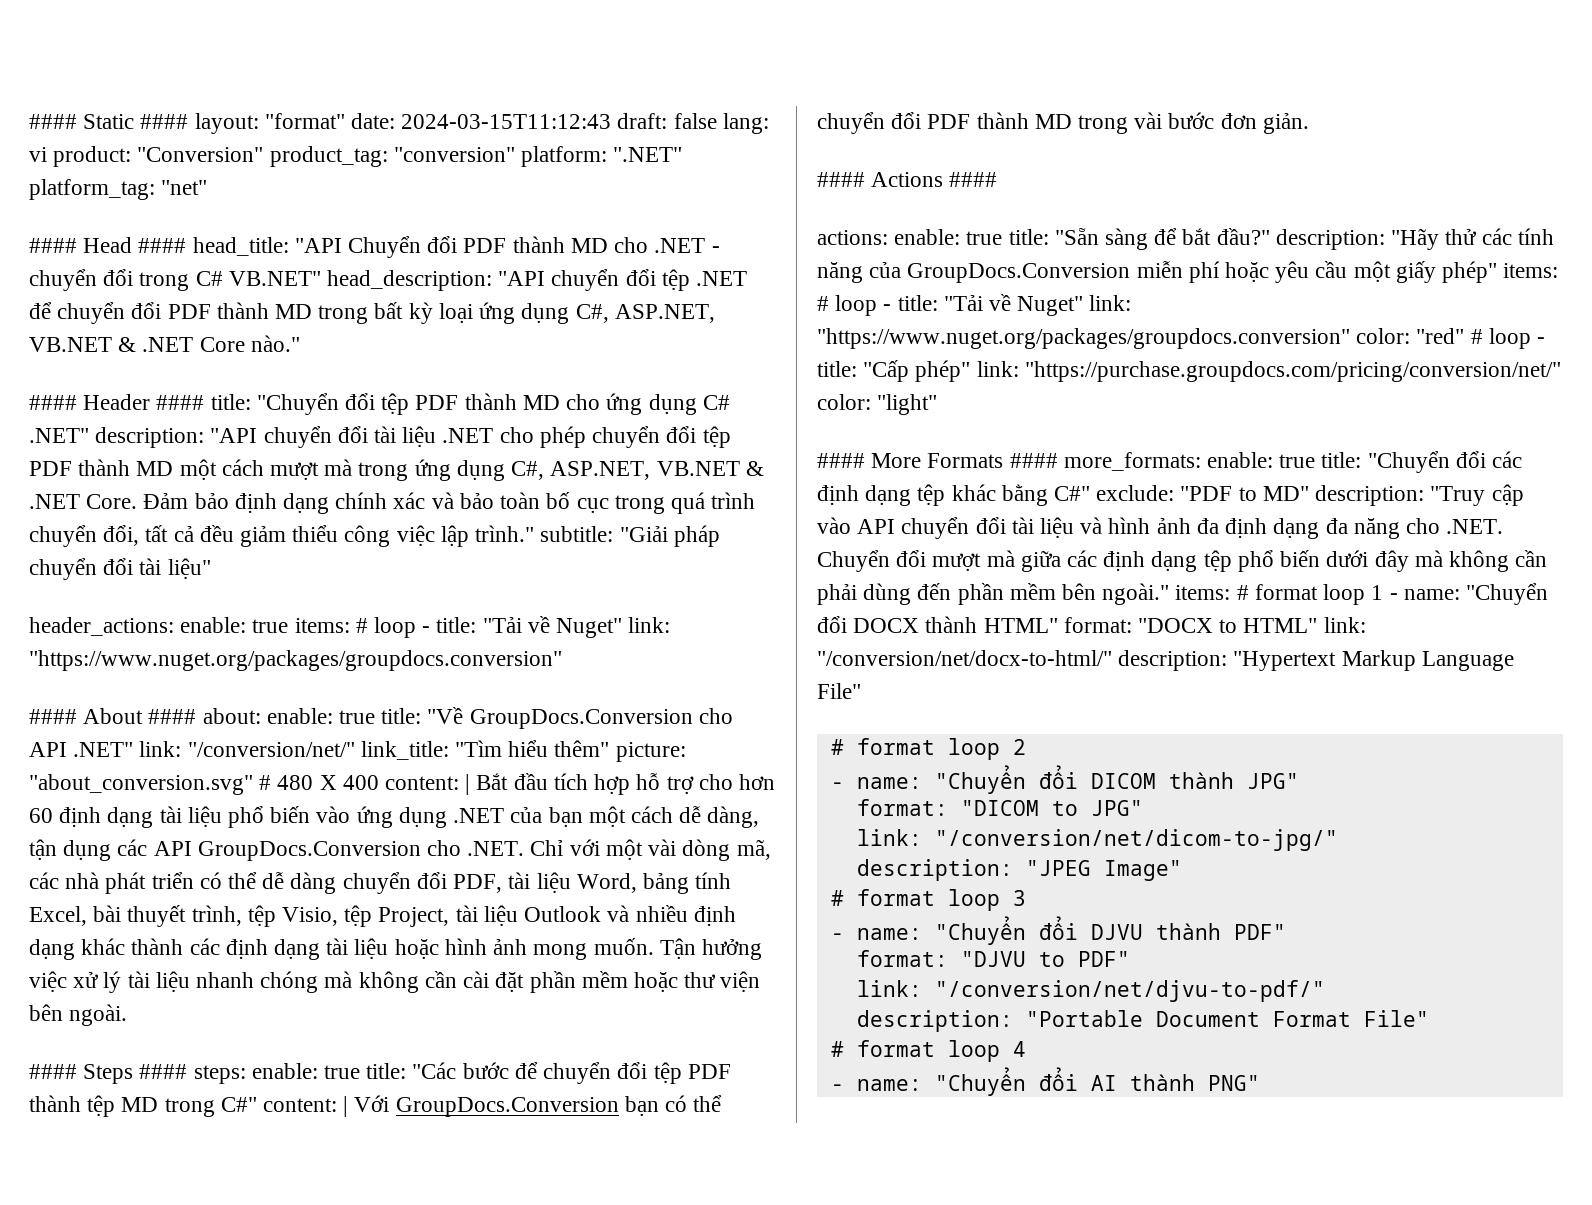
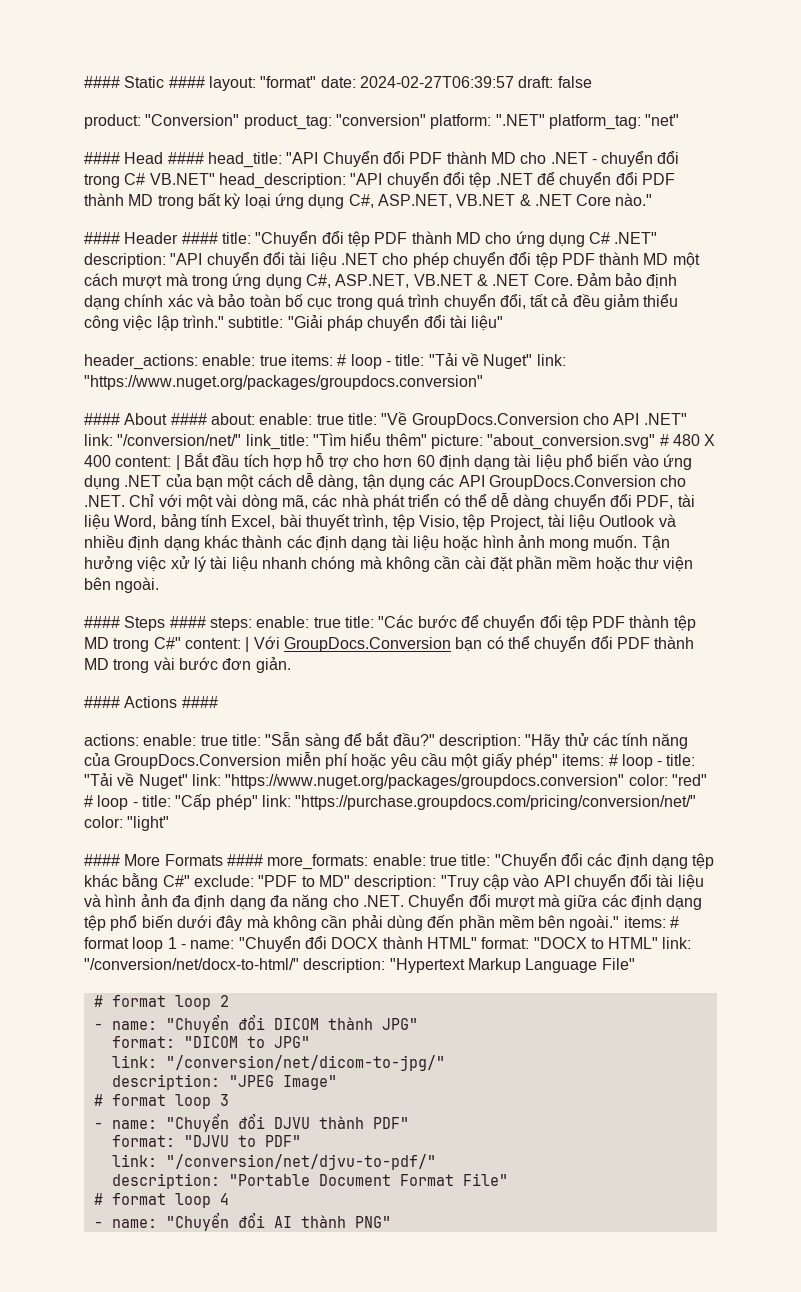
[401,114,612,129] 2024-03-15T11:12:43 -> [359,76,514,88] 2024-02-27T06:39:57
[722,113,769,134] [29,147,47,162] lang: vi -> (592, 82) //

